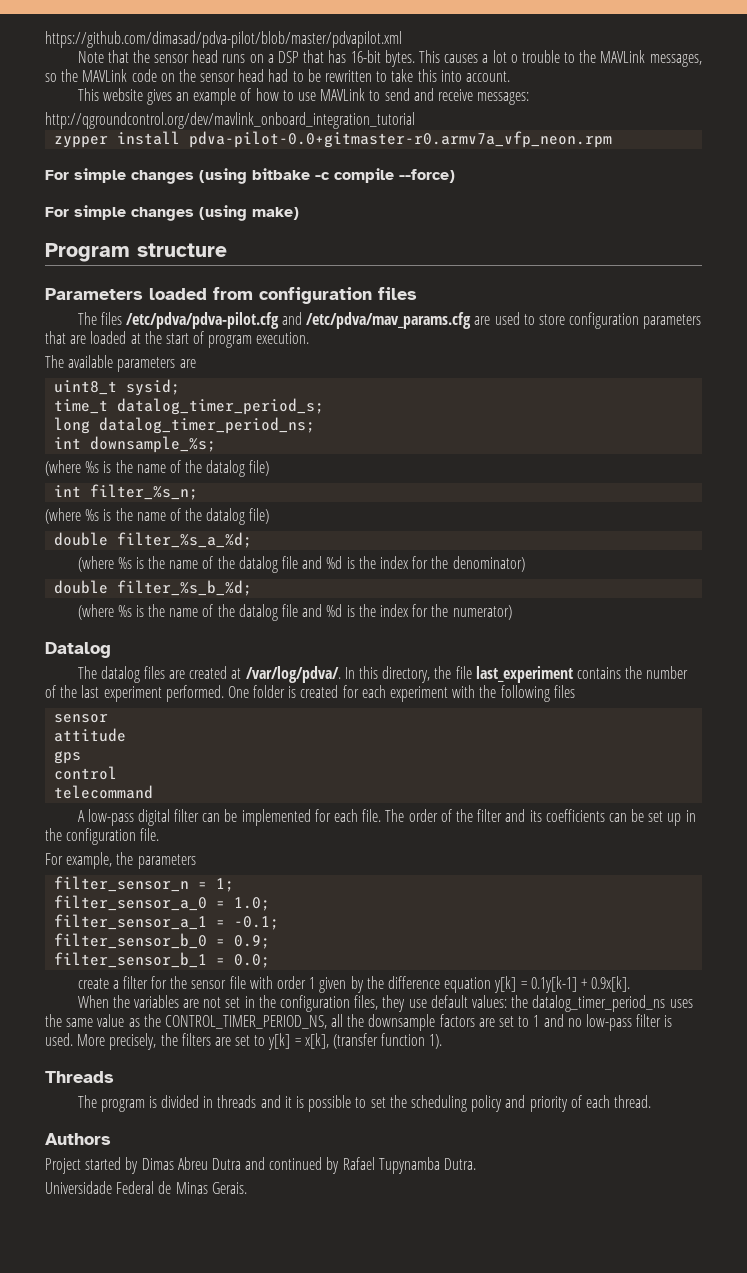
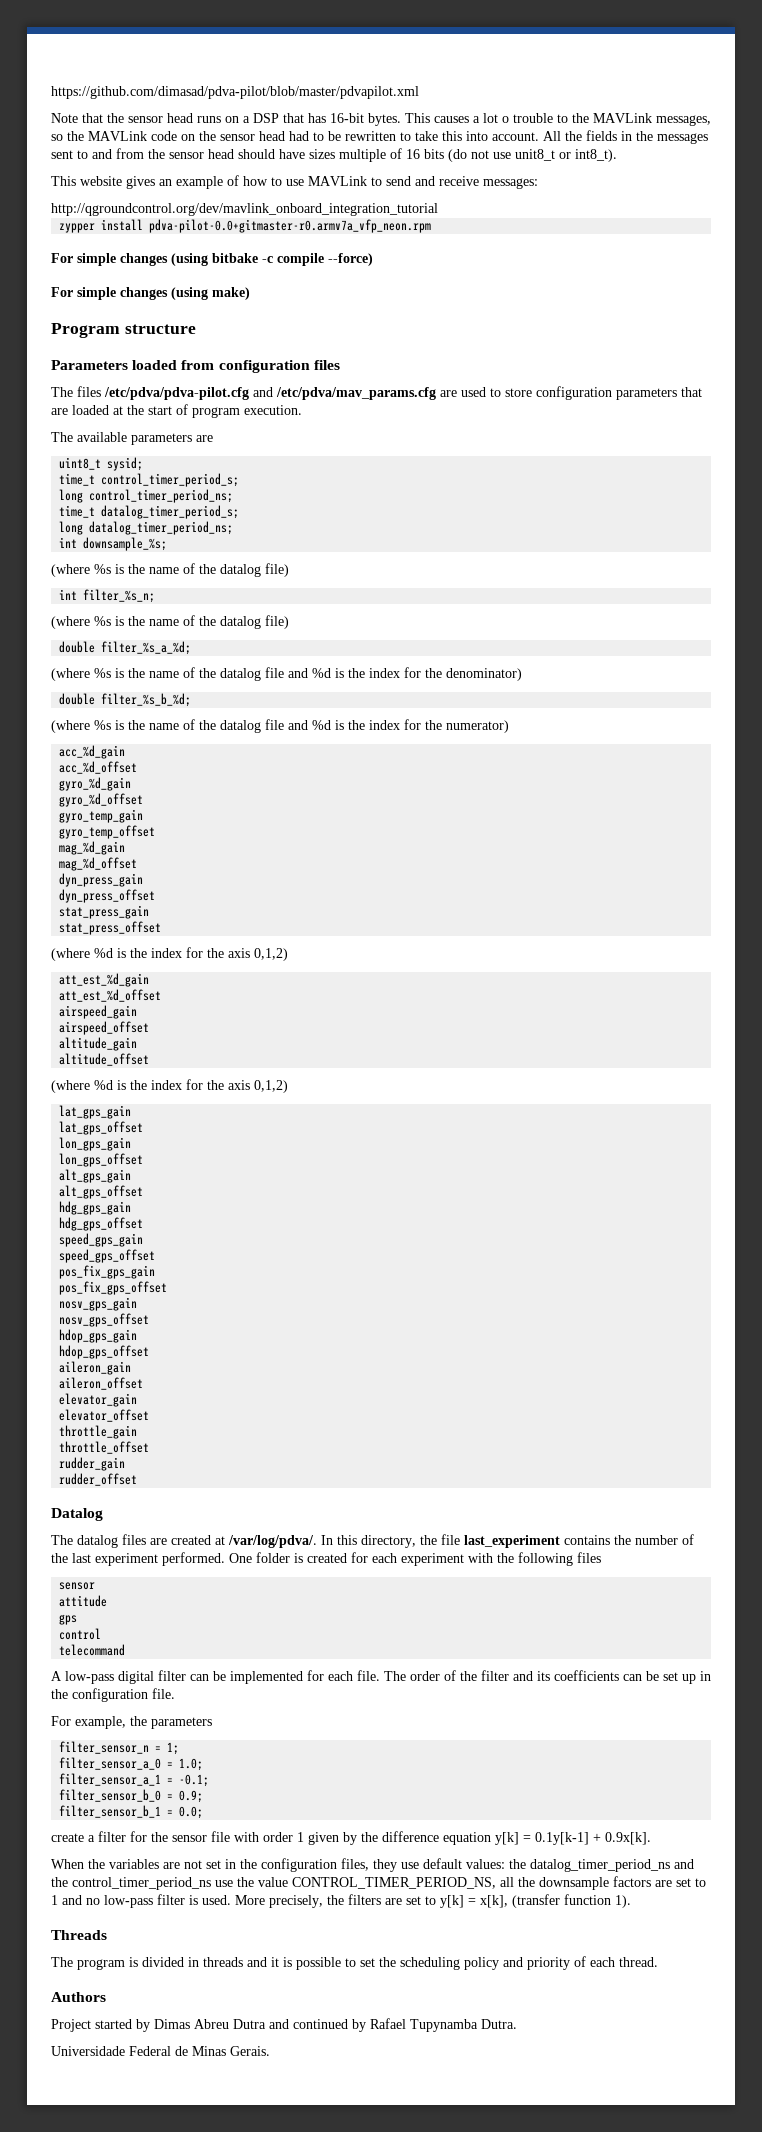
(510, 76) none -> [543,130,708,144] [51,148,617,162] All the fields in the messages sent to and from the sensor head should have sizes multiple of 16 bits (do not use unit8_t or int8_t).
(181, 387) none -> [59,473,240,487] [59,489,234,503] // time_t control_timer_period_s; // long control_timer_period_ns;
(512, 612) none -> [59,745,126,759] [59,761,138,774] [59,777,132,791] [59,793,144,807] [59,809,144,823] [59,825,156,839] [59,841,126,855] [59,857,138,871] [59,873,144,887] [59,889,156,903] [59,905,150,919] [59,921,162,935] [51,947,288,961] [59,973,150,987] [59,989,162,1002] [59,1005,138,1019] [59,1021,150,1035] [59,1037,138,1051] [59,1053,150,1066] [51,1079,288,1093] [59,1105,132,1119] [59,1121,144,1135] [59,1137,132,1151] [59,1153,144,1167] [59,1169,132,1183] [59,1185,144,1199] [59,1201,132,1215] [59,1217,144,1231] [59,1233,144,1247] [59,1249,156,1263] [59,1265,156,1279] [59,1281,168,1295] [59,1297,138,1311] [59,1313,150,1327] [59,1329,138,1343] [59,1345,150,1359] [59,1361,132,1375] [59,1377,144,1390] [59,1393,138,1407] [59,1409,150,1422] [59,1425,138,1439] [59,1441,150,1454] [59,1457,126,1471] [59,1473,138,1486] // acc_%d_gain // acc_%d_offset // gyro_%d_gain // gyro_%d_offset // gyro_temp_gain // gyro_temp_offset // mag_%d_gain // mag_%d_offset // dyn_press_gain // dyn_press_offset // stat_press_gain // stat_press_offset // (where %d is the index for the axis 0,1,2) // att_est_%d_gain // att_est_%d_offset // airspeed_gain // airspeed_offset // altitude_gain // altitude_offset // (where %d is the index for the axis 0,1,2) // lat_gps_gain // lat_gps_offset // lon_gps_gain // lon_gps_offset // alt_gps_gain // alt_gps_offset // hdg_gps_gain // hdg_gps_offset // speed_gps_gain // speed_gps_offset // pos_fix_gps_gain // pos_fix_gps_offset // nosv_gps_gain // nosv_gps_offset // hdop_gps_gain // hdop_gps_offset // aileron_gain // aileron_offset // elevator_gain // elevator_offset // throttle_gain // throttle_offset // rudder_gain // rudder_offset
[669,999,693,1008] [45,1014,161,1027] uses the same value as the -> [674,1859,694,1869] [51,1877,288,1890] and the control_timer_period_ns use the value

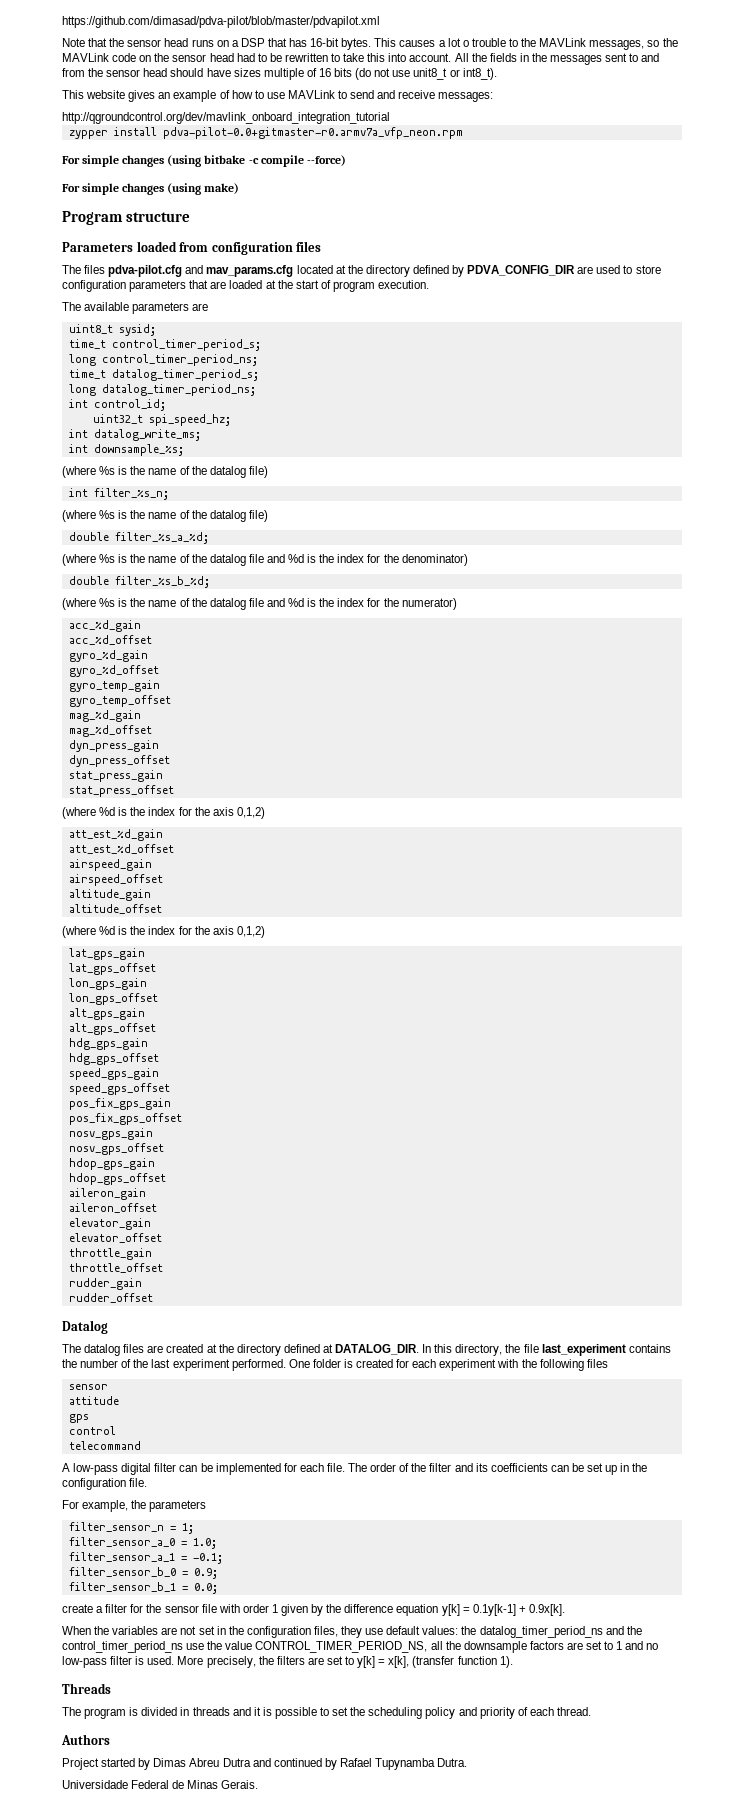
[104,387,436,400] /etc/pdva/pdva-pilot.cfg and /etc/pdva/mav_params.cfg -> [108,265,576,277] pdva-pilot.cfg and mav_params.cfg located at the directory defined by PDVA_CONFIG_DIR
(234, 528) none -> [68,399,166,411] [92,414,231,426] [68,429,201,441] // int control_id; // uint32_t spi_speed_hz; // int datalog_write_ms;
[228,1535,317,1548] /var/log/pdva/. -> [218,1344,420,1356] the directory defined at DATALOG_DIR.

